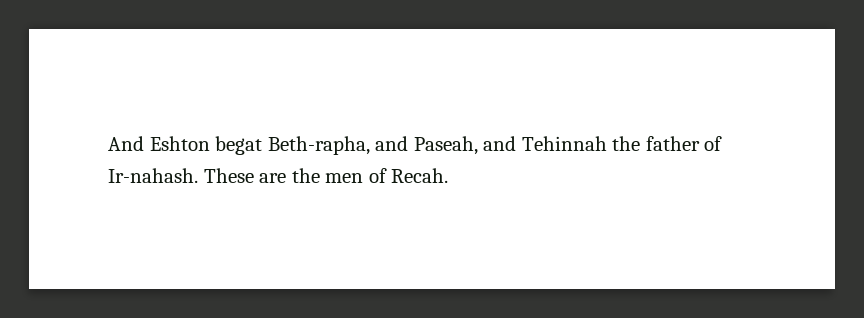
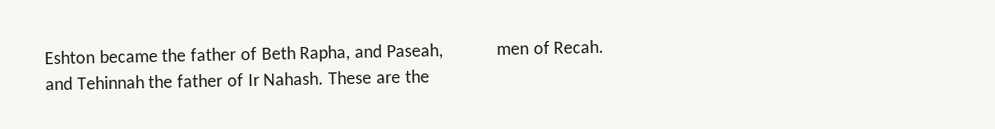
[108,136,370,155] And Eshton begat Beth-rapha, -> [44,44,351,65] Eshton became the father of Beth Rapha,
[108,168,198,183] Ir-nahash. -> [247,71,325,87] Ir Nahash.

